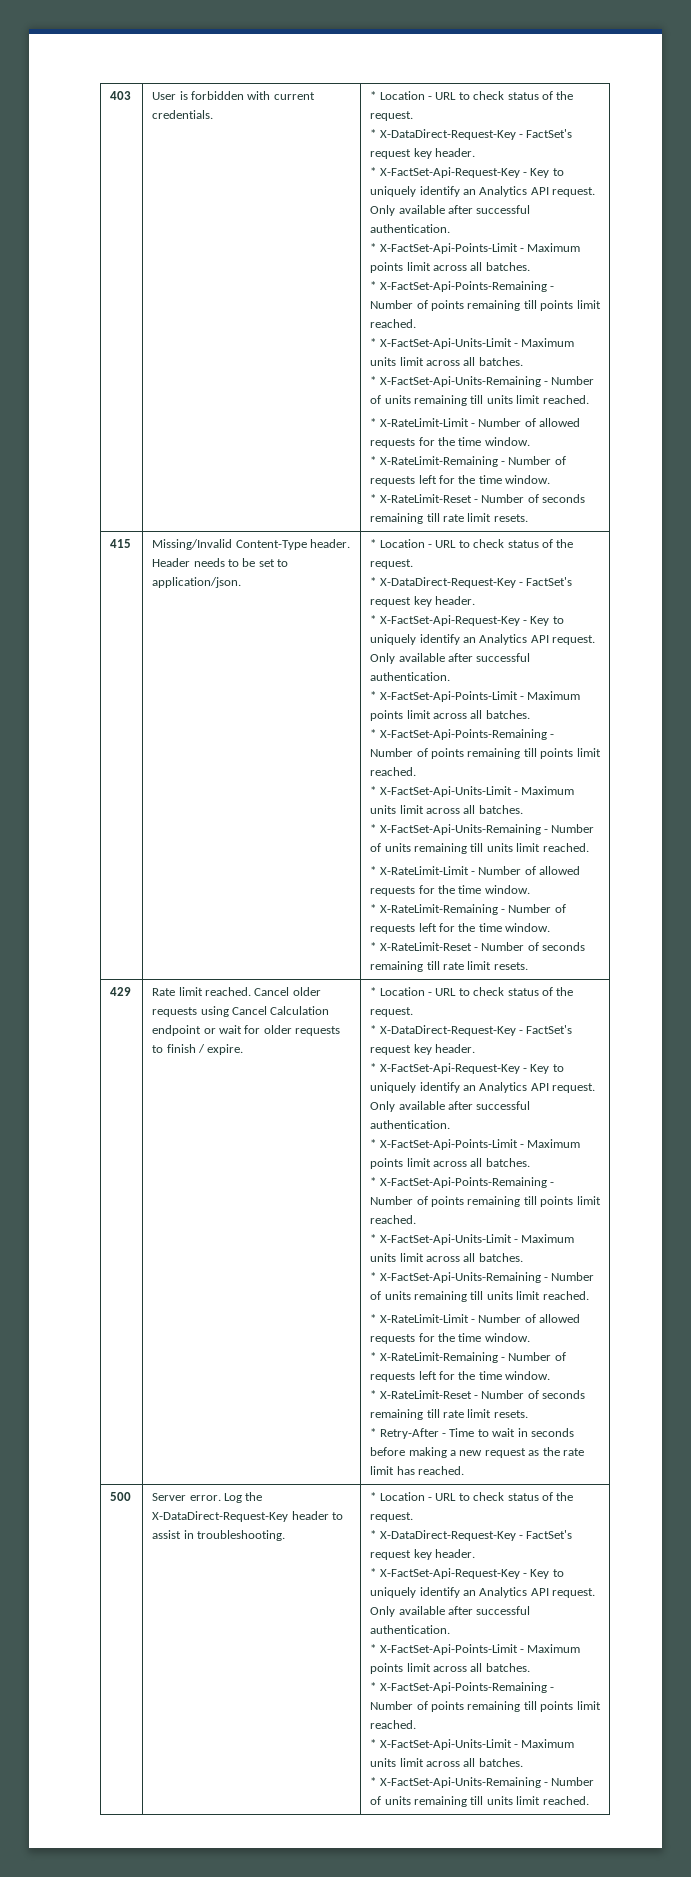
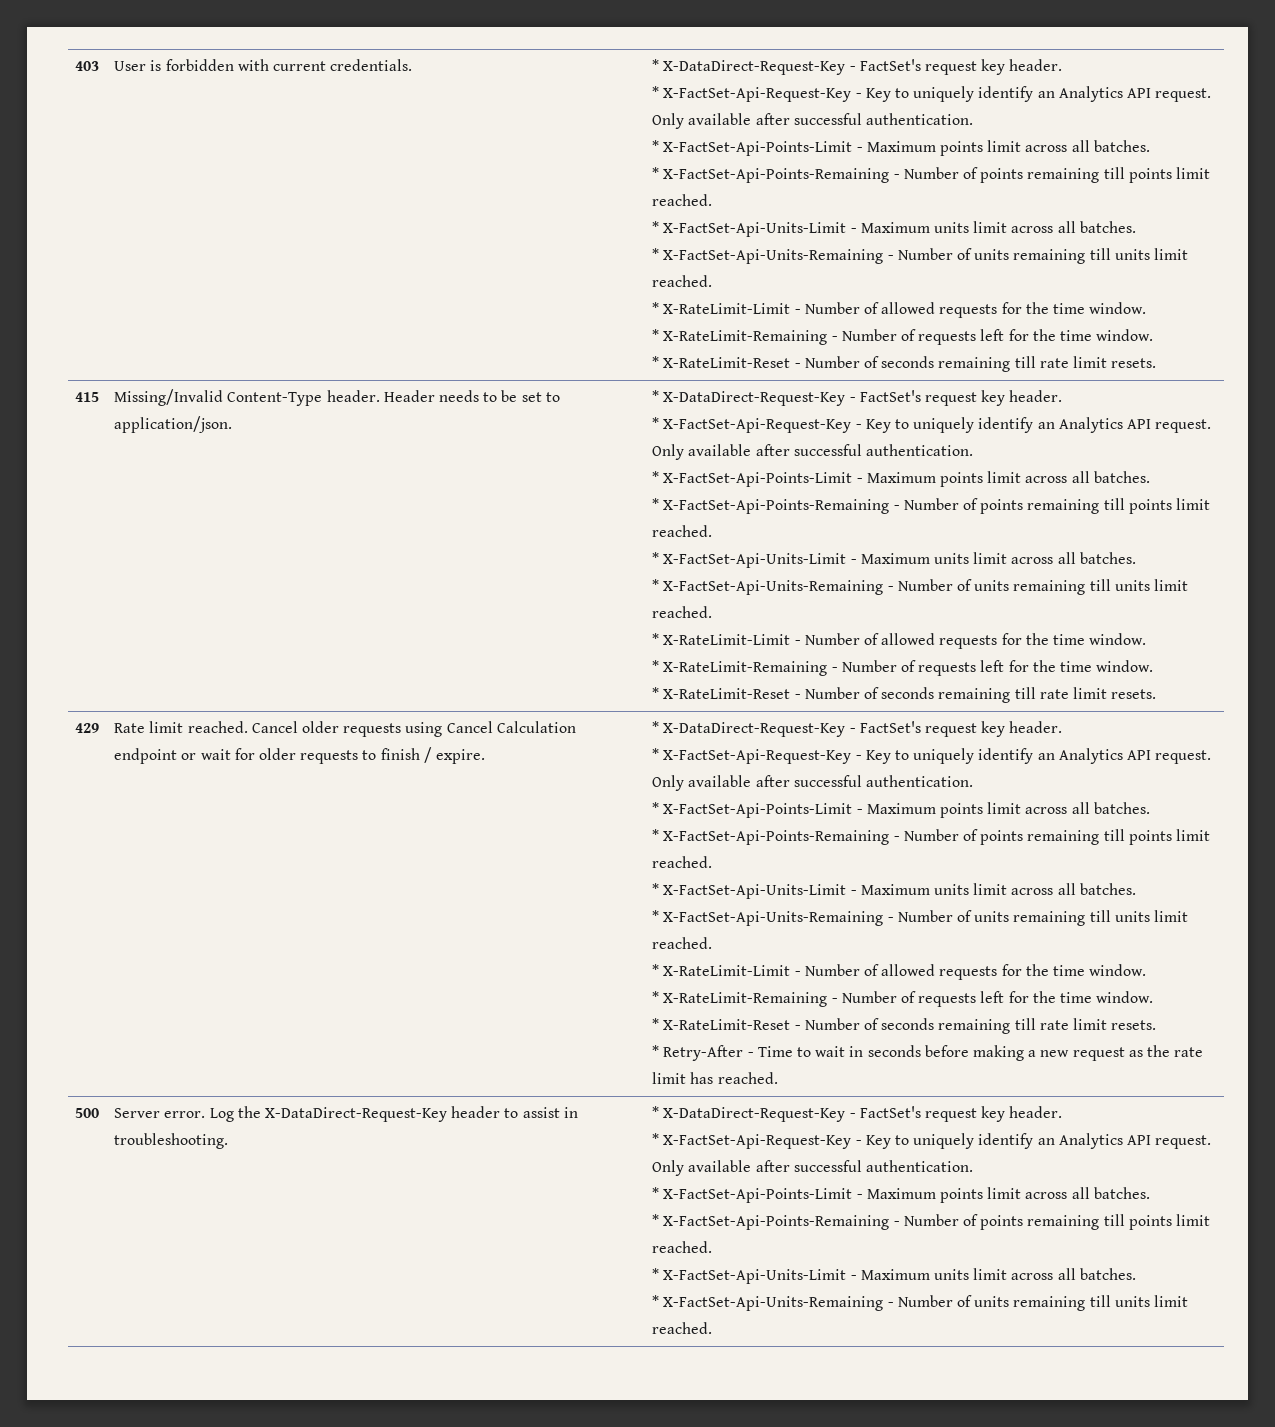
[379,91,574,100] [370,111,414,121] [370,129,377,138] Location - URL to check status of the request. // * -> (660, 65) none
[379,539,574,548] [370,559,414,569] [370,577,377,586] Location - URL to check status of the request. // * -> (660, 396) none
[379,987,574,996] [370,1007,414,1017] [370,1025,377,1034] Location - URL to check status of the request. // * -> (660, 727) none
[379,1492,574,1501] [370,1512,414,1522] [370,1530,377,1539] Location - URL to check status of the request. // * -> (660, 1112) none

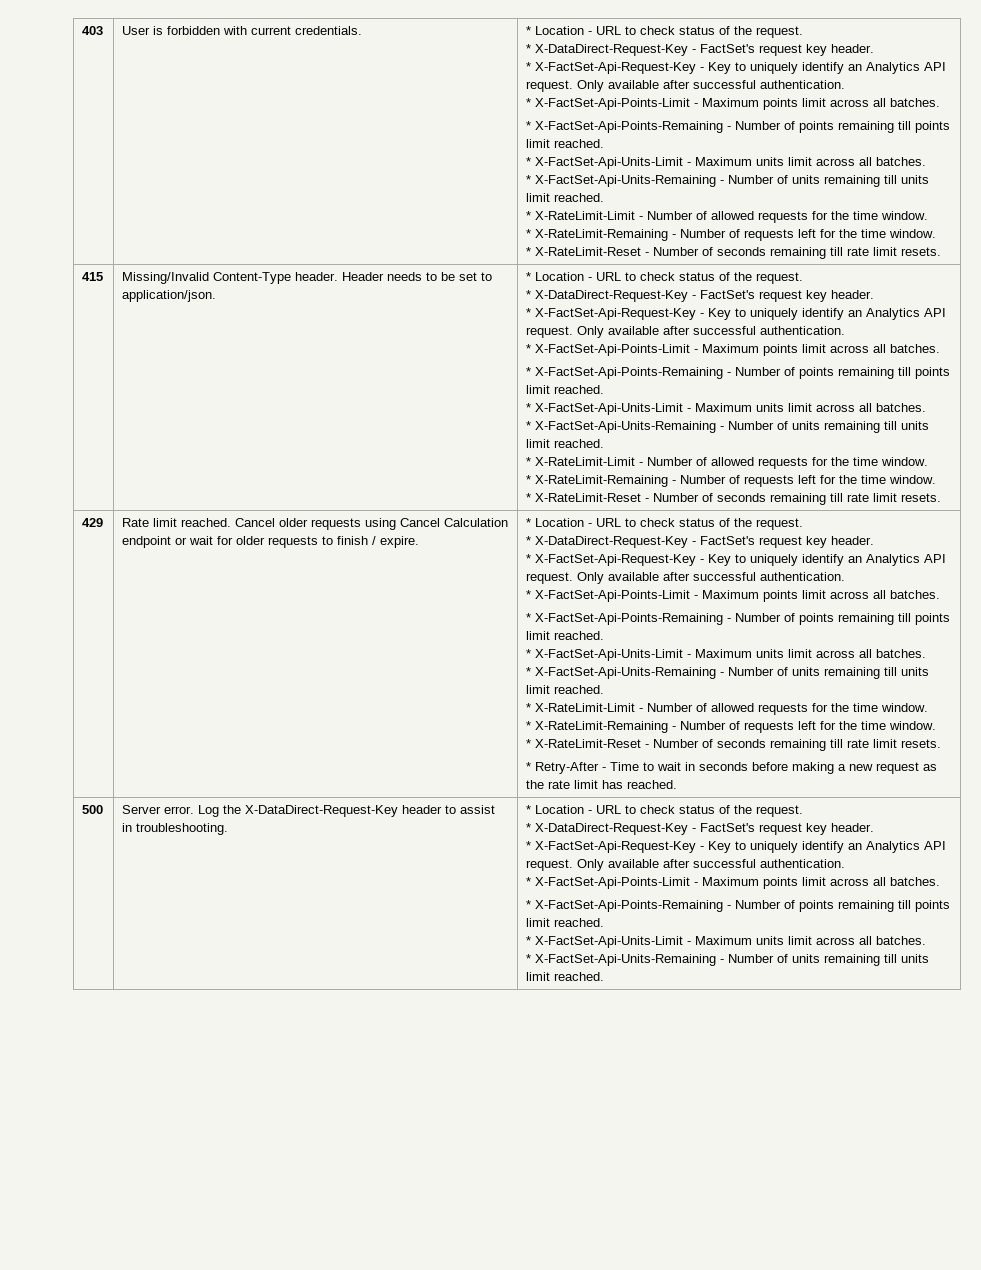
(660, 65) none -> [535,26,804,38] [526,44,532,53] Location - URL to check status of the request. // *
(660, 396) none -> [535,272,804,284] [526,290,532,299] Location - URL to check status of the request. // *
(660, 727) none -> [535,518,804,530] [526,536,532,545] Location - URL to check status of the request. // *
(660, 1112) none -> [535,805,804,817] [526,823,532,832] Location - URL to check status of the request. // *

